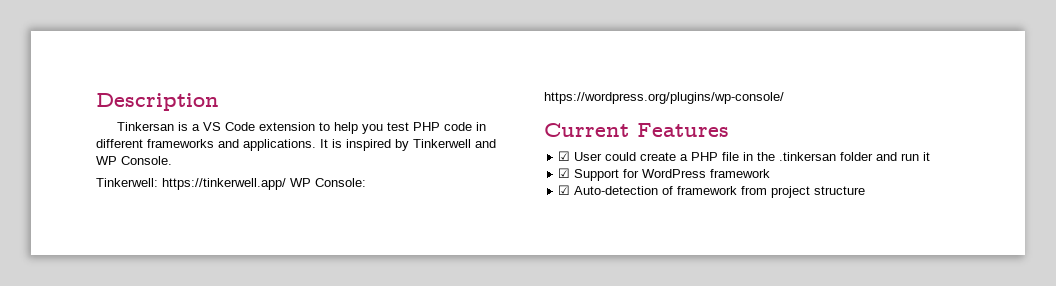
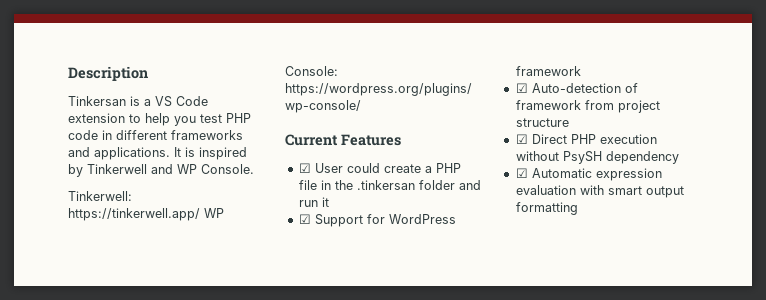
(866, 190) none -> [515,134,657,144] [515,151,679,164] [515,168,662,181] [515,185,684,198] [515,202,578,215] // ☑ Direct PHP execution without PsySH dependency // ☑ Automatic expression evaluation with smart output formatting

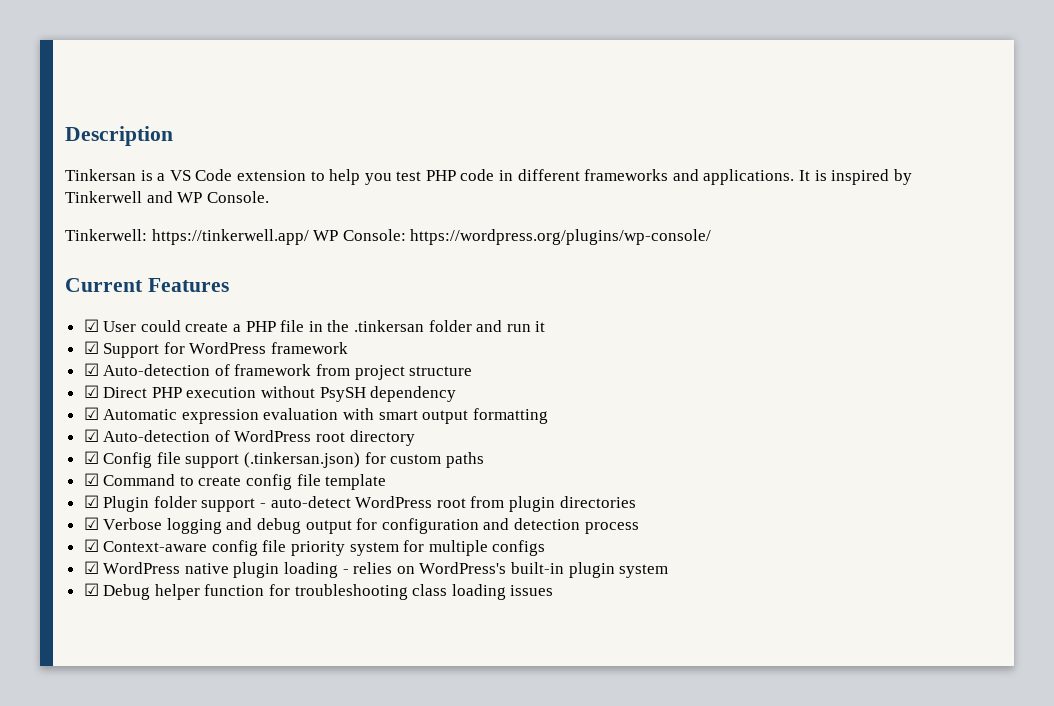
(578, 208) none -> [83,429,415,446] [83,451,484,468] [83,473,387,490] [83,495,636,512] [83,517,639,534] [83,539,546,556] [83,561,669,578] [83,583,554,600] // ☑ Auto-detection of WordPress root directory // ☑ Config file support (.tinkersan.json) for custom paths // ☑ Command to create config file template // ☑ Plugin folder support - auto-detect WordPress root from plugin directories // ☑ Verbose logging and debug output for configuration and detection process // ☑ Context-aware config file priority system for multiple configs // ☑ WordPress native plugin loading - relies on WordPress's built-in plugin system // ☑ Debug helper function for troubleshooting class loading issues

